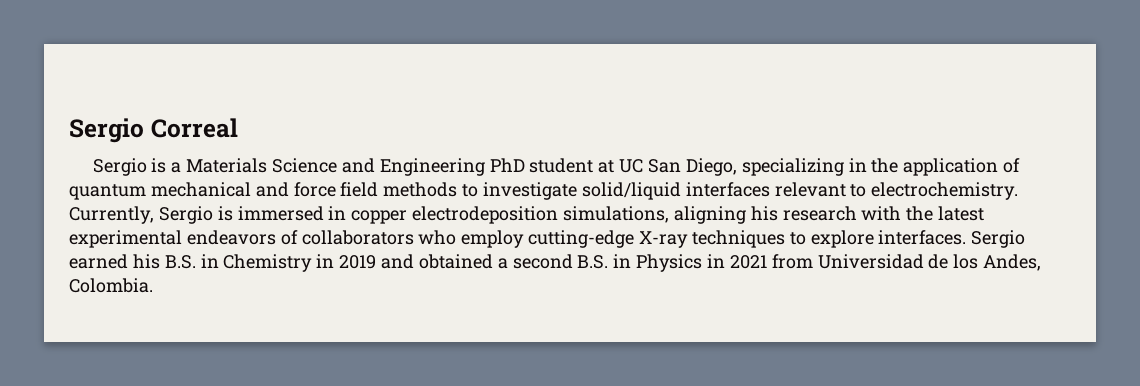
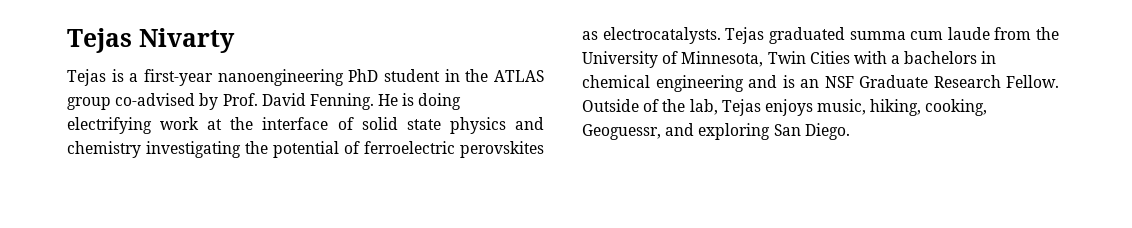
[69,118,238,143] [92,158,1021,176] [69,182,1019,200] [69,206,985,224] [69,230,1026,248] [69,254,1042,272] [69,278,153,293] Sergio Correal // Sergio is a Materials Science and Engineering PhD student at UC San Diego, specializing in the application of quantum mechanical and force field methods to investigate solid/liquid interfaces relevant to electrochemistry. Currently, Sergio is immersed in copper electrodeposition simulations, aligning his research with the latest experimental endeavors of collaborators who employ cutting-edge X-ray techniques to explore interfaces. Sergio earned his B.S. in Chemistry in 2019 and obtained a second B.S. in Physics in 2021 from Universidad de los Andes, Colombia. -> [67,28,235,53] [67,69,544,86] [67,93,462,110] [67,117,544,134] [67,141,544,158] [582,27,1059,44] [582,51,997,68] [582,75,1059,92] [582,99,988,116] [582,123,850,140] Tejas Nivarty // Tejas is a first-year nanoengineering PhD student in the ATLAS group co-advised by Prof. David Fenning. He is doing electrifying work at the interface of solid state physics and chemistry investigating the potential of ferroelectric perovskites as electrocatalysts. Tejas graduated summa cum laude from the University of Minnesota, Twin Cities with a bachelors in chemical engineering and is an NSF Graduate Research Fellow. Outside of the lab, Tejas enjoys music, hiking, cooking, Geoguessr, and exploring San Diego.

